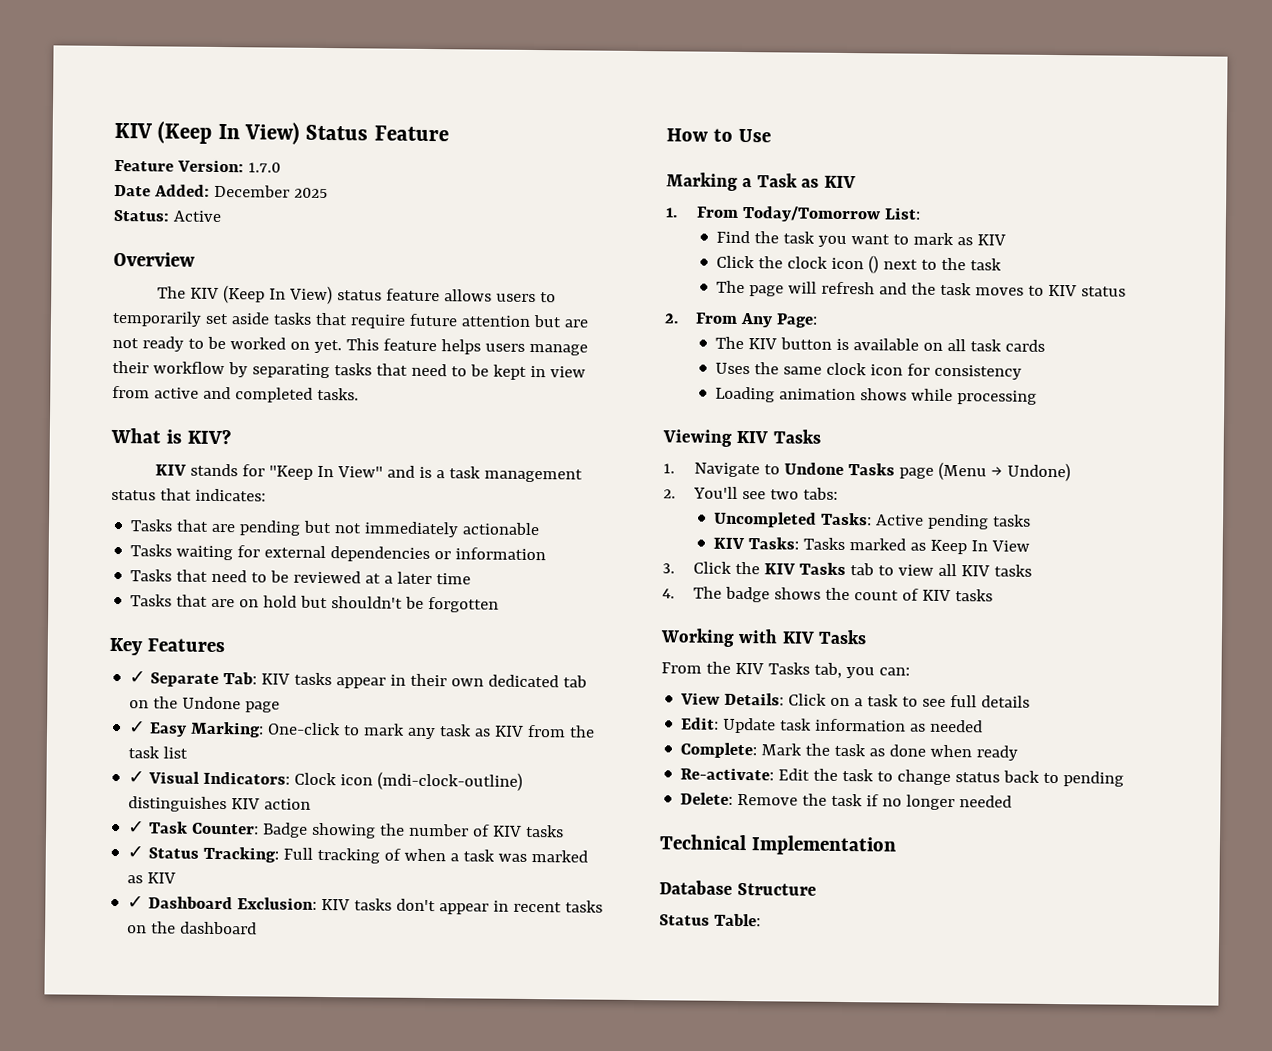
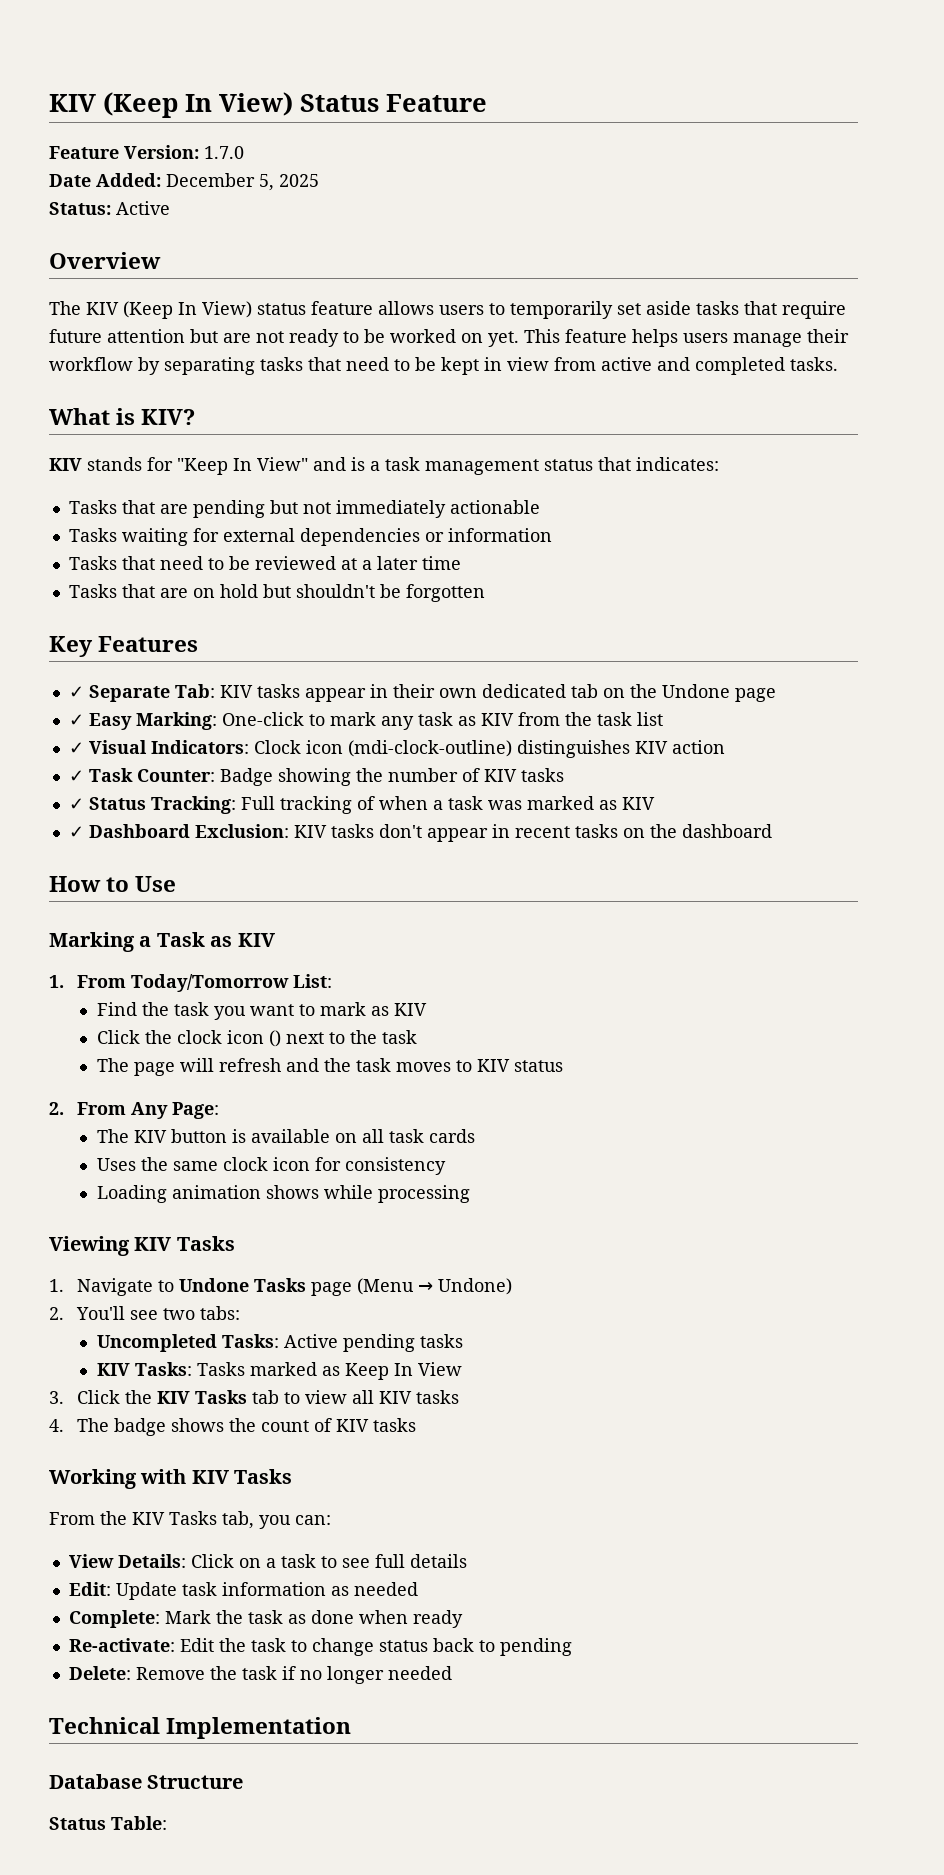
(290, 191) none -> [259,174,274,191] 5,

